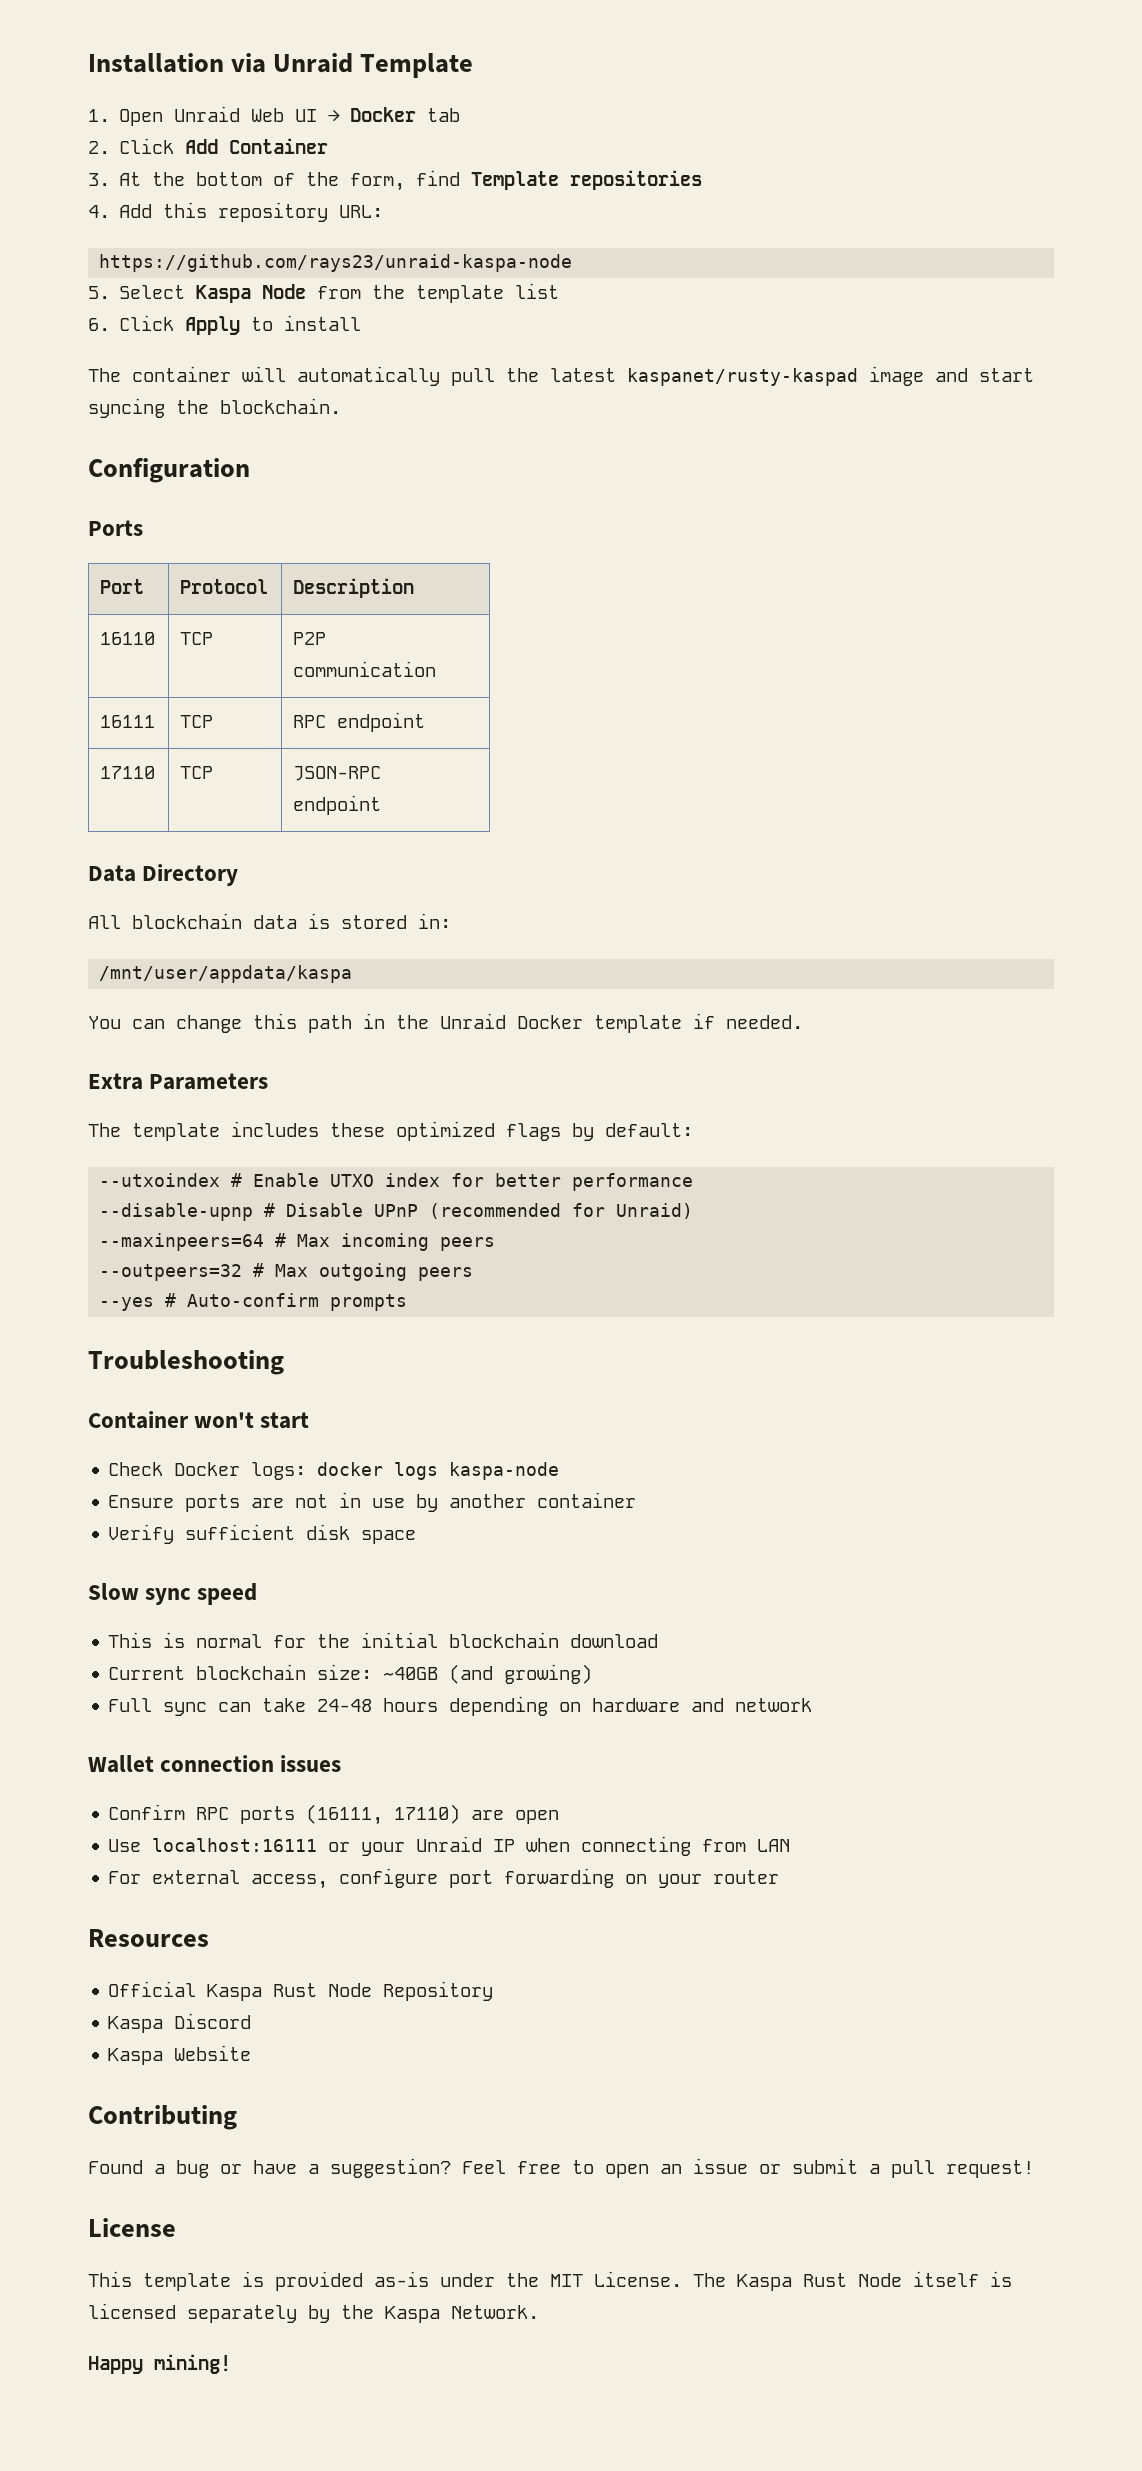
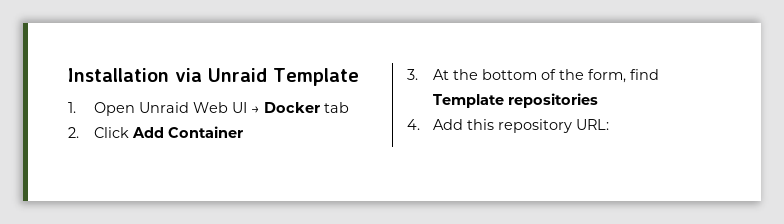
[99,254,573,272] [88,283,560,303] [88,315,362,335] [88,366,1034,386] [88,398,341,418] [88,458,250,483] [88,520,143,536] [100,579,145,594] [180,579,269,594] [293,578,415,598] [100,632,156,645] [180,632,214,645] [293,632,327,645] [293,661,437,677] [100,715,156,728] [180,715,214,728] [293,712,426,732] [100,766,156,779] [180,766,214,779] [293,766,382,781] [293,795,382,815] [88,864,239,886] [88,913,451,929] [99,965,353,983] [88,1013,803,1033] [88,1073,269,1090] [88,1121,693,1141] [99,1173,694,1191] [99,1203,694,1221] [99,1233,496,1251] [99,1263,474,1281] [99,1293,408,1311] [88,1350,284,1375] [88,1411,310,1429] [108,1462,560,1480] [108,1492,637,1512] [108,1524,417,1544] [88,1583,258,1605] [108,1632,659,1648] [108,1664,593,1684] [108,1696,813,1716] [88,1755,342,1773] [108,1804,560,1825] [108,1836,791,1856] [108,1868,780,1889] [88,1929,209,1947] [108,1981,494,2001] [108,2013,252,2033] [108,2045,252,2065] [88,2105,237,2130] [88,2158,1034,2178] [88,2218,176,2237] [88,2271,1012,2291] [88,2303,539,2323] [88,2354,231,2374] // https://github.com/rays23/unraid-kaspa-node // 5. Select Kaspa Node from the template list // 6. Click Apply to install // The container will automatically pull the latest kaspanet/rusty-kaspad image and start syncing the blockchain. // Configuration // Ports // Port | Protocol | Description // 16110 | TCP | P2P communication // 16111 | TCP | RPC endpoint // 17110 | TCP | JSON-RPC endpoint // Data Directory // All blockchain data is stored in: // /mnt/user/appdata/kaspa // You can change this path in the Unraid Docker template if needed. // Extra Parameters // The template includes these optimized flags by default: // --utxoindex # Enable UTXO index for better performance // --disable-upnp # Disable UPnP (recommended for Unraid) // --maxinpeers=64 # Max incoming peers // --outpeers=32 # Max outgoing peers // --yes # Auto-confirm prompts // Troubleshooting // Container won't start // Check Docker logs: docker logs kaspa-node // Ensure ports are not in use by another container // Verify sufficient disk space // Slow sync speed // This is normal for the initial blockchain download // Current blockchain size: ~40GB (and growing) // Full sync can take 24-48 hours depending on hardware and network // Wallet connection issues // Confirm RPC ports (16111, 17110) are open // Use localhost:16111 or your Unraid IP when connecting from LAN // For external access, configure port forwarding on your router // Resources // Official Kaspa Rust Node Repository // Kaspa Discord // Kaspa Website // Contributing // Found a bug or have a suggestion? Feel free to open an issue or submit a pull request! // License // This template is provided as-is under the MIT License. The Kaspa Rust Node itself is licensed separately by the Kaspa Network. // Happy mining! -> (609, 124) none

